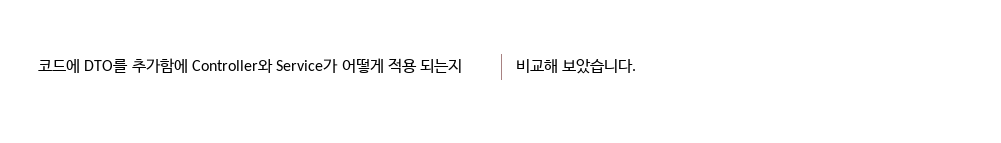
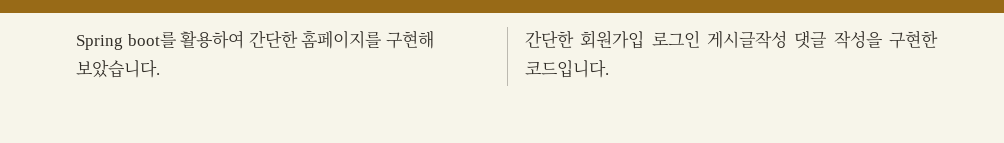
[38,58,637,74] 코드에 DTO를 추가함에 Controller와 Service가 어떻게 적용 되는지 비교해 보았습니다. -> [76,30,434,50] [76,60,160,78] [525,30,938,49] [525,60,609,78] Spring boot를 활용하여 간단한 홈페이지를 구현해 보았습니다. // 간단한 회원가입 로그인 게시글작성 댓글 작성을 구현한 코드입니다.

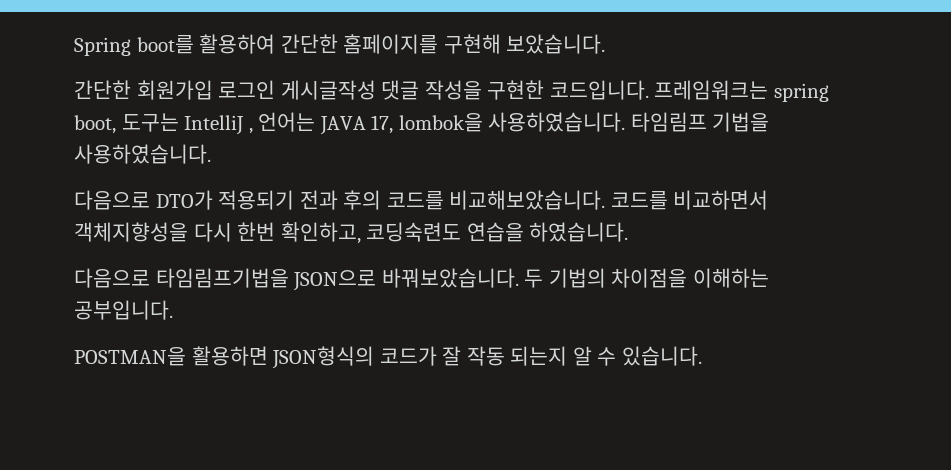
(609, 69) none -> [654,80,829,102] [74,112,770,135] [74,144,211,164] [74,190,769,210] [74,222,629,244] [74,268,769,291] [74,300,173,320] [74,346,702,369] 프레임워크는 spring boot, 도구는 IntelliJ , 언어는 JAVA 17, lombok을 사용하였습니다. 타임림프 기법을 사용하였습니다. // 다음으로 DTO가 적용되기 전과 후의 코드를 비교해보았습니다. 코드를 비교하면서 객체지향성을 다시 한번 확인하고, 코딩숙련도 연습을 하였습니다. // 다음으로 타임림프기법을 JSON으로 바꿔보았습니다. 두 기법의 차이점을 이해하는 공부입니다. // POSTMAN을 활용하면 JSON형식의 코드가 잘 작동 되는지 알 수 있습니다.

